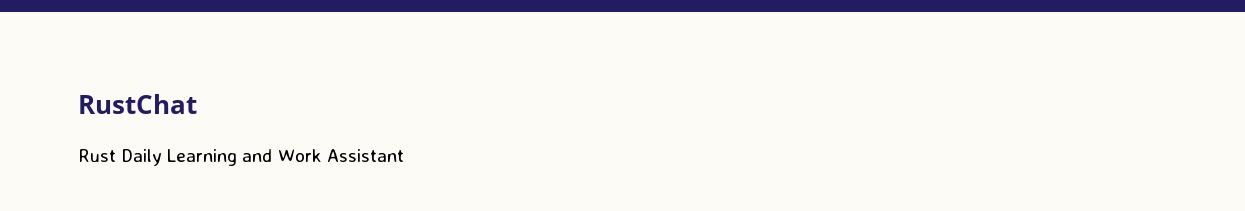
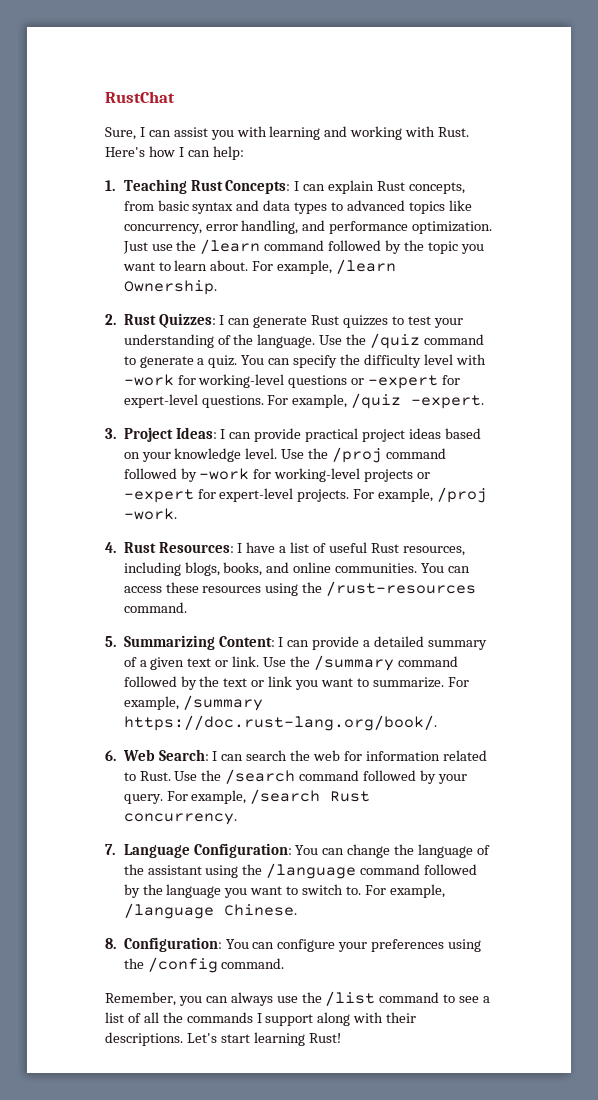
[78,149,404,166] Rust Daily Learning and Work Assistant -> [105,126,470,140] [105,146,244,160] [105,179,465,194] [123,200,472,214] [123,220,493,234] [122,239,484,254] [122,259,397,274] [123,280,217,295] [105,313,463,328] [123,333,484,349] [123,354,486,368] [123,374,461,389] [123,393,485,409] [105,427,481,442] [123,447,446,463] [123,468,431,482] [123,487,488,503] [123,508,177,520] [105,542,465,556] [123,562,470,576] [123,581,477,596] [123,602,187,613] [105,635,487,650] [123,655,458,671] [123,676,469,690] [123,695,263,711] [123,715,437,731] [105,749,487,761] [123,769,467,784] [123,789,371,804] [123,813,237,825] [105,843,490,858] [123,863,478,879] [123,884,445,898] [123,903,297,919] [105,937,482,952] [123,957,285,973] [105,991,491,1006] [105,1012,417,1026] [105,1032,341,1046] Sure, I can assist you with learning and working with Rust. Here's how I can help: // 1. Teaching Rust Concepts: I can explain Rust concepts, from basic syntax and data types to advanced topics like concurrency, error handling, and performance optimization. Just use the /learn command followed by the topic you want to learn about. For example, /learn Ownership. // 2. Rust Quizzes: I can generate Rust quizzes to test your understanding of the language. Use the /quiz command to generate a quiz. You can specify the difficulty level with -work for working-level questions or -expert for expert-level questions. For example, /quiz -expert. // 3. Project Ideas: I can provide practical project ideas based on your knowledge level. Use the /proj command followed by -work for working-level projects or -expert for expert-level projects. For example, /proj -work. // 4. Rust Resources: I have a list of useful Rust resources, including blogs, books, and online communities. You can access these resources using the /rust-resources command. // 5. Summarizing Content: I can provide a detailed summary of a given text or link. Use the /summary command followed by the text or link you want to summarize. For example, /summary https://doc.rust-lang.org/book/. // 6. Web Search: I can search the web for information related to Rust. Use the /search command followed by your query. For example, /search Rust concurrency. // 7. Language Configuration: You can change the language of the assistant using the /language command followed by the language you want to switch to. For example, /language Chinese. // 8. Configuration: You can configure your preferences using the /config command. // Remember, you can always use the /list command to see a list of all the commands I support along with their descriptions. Let's start learning Rust!

